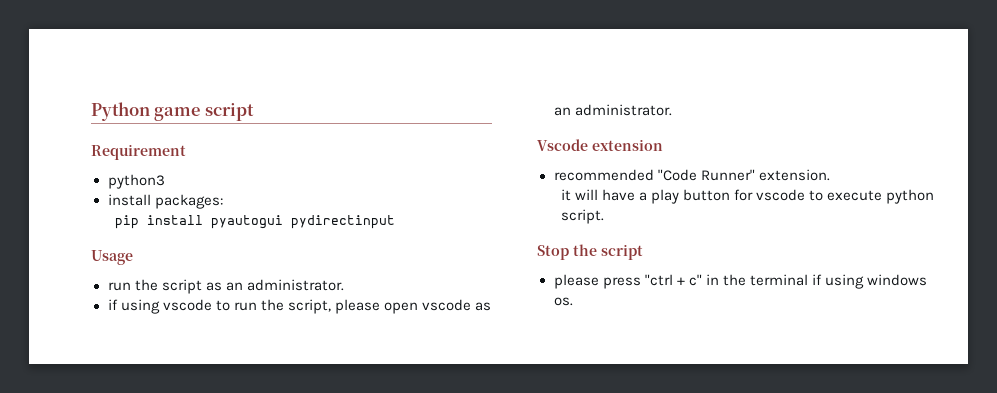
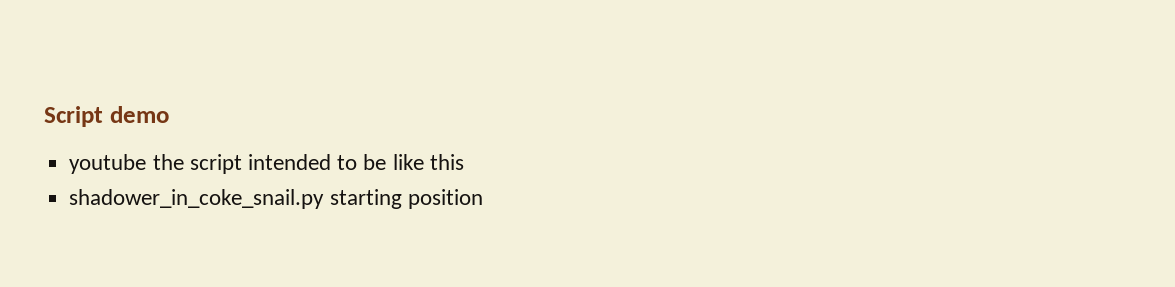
[91,102,254,121] [91,144,186,160] [107,174,165,189] [107,194,223,209] [114,215,395,229] [91,250,133,265] [107,279,344,294] [107,299,492,314] [553,104,672,116] [537,139,663,151] [553,169,830,181] [560,189,935,204] [560,209,604,224] [537,244,643,260] [553,274,927,289] [553,297,573,306] Python game script // Requirement // python3 // install packages: // pip install pyautogui pydirectinput // Usage // run the script as an administrator. // if using vscode to run the script, please open vscode as an administrator. // Vscode extension // recommended "Code Runner" extension. // it will have a play button for vscode to execute python script. // Stop the script // please press "ctrl + c" in the terminal if using windows os. -> [44,106,169,127] [69,154,464,174] [69,189,483,209] Script demo // youtube the script intended to be like this // shadower_in_coke_snail.py starting position

